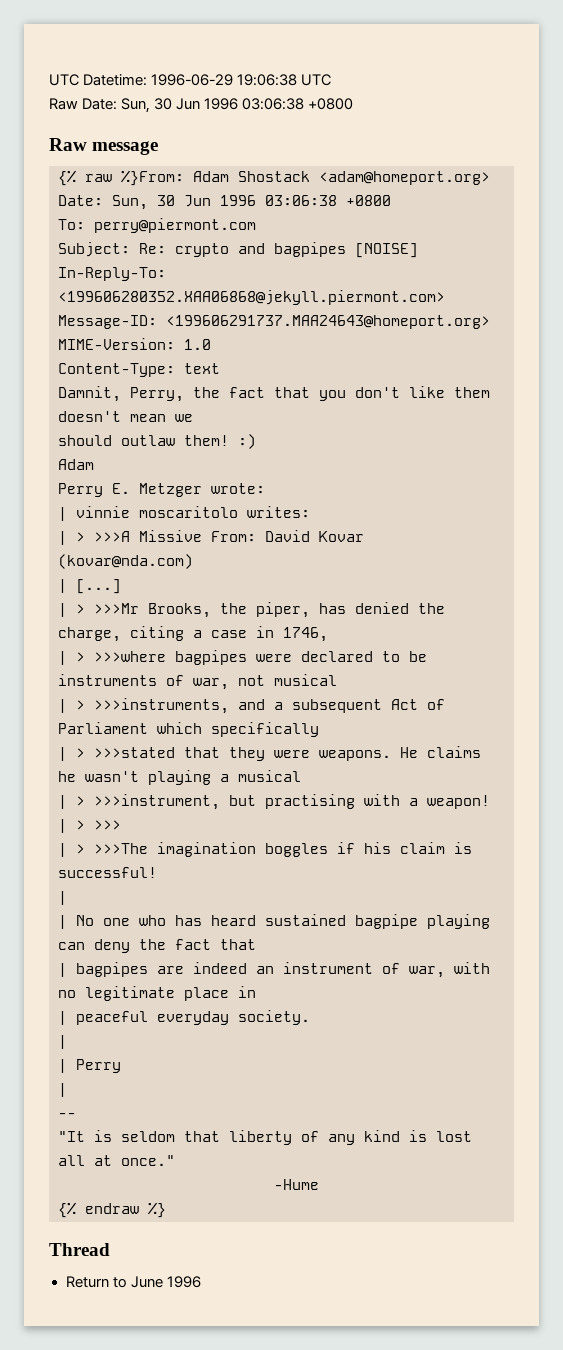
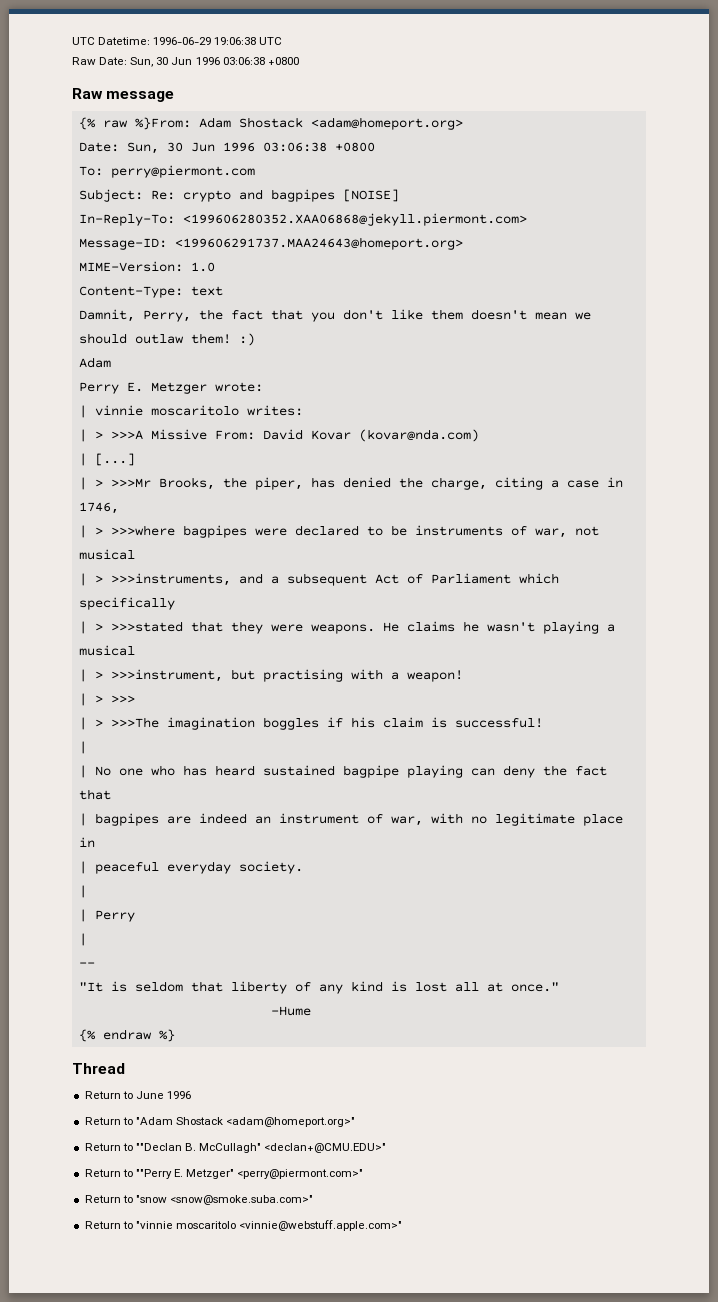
(201, 1282) none -> [84,1117,356,1127] [84,1143,387,1153] [84,1169,364,1179] [84,1195,313,1205] [84,1220,403,1231] // Return to "Adam Shostack <adam@homeport.org>" // Return to ""Declan B. McCullagh" <declan+@CMU.EDU>" // Return to ""Perry E. Metzger" <perry@piermont.com>" // Return to "snow <snow@smoke.suba.com>" // Return to "vinnie moscaritolo <vinnie@webstuff.apple.com>"

